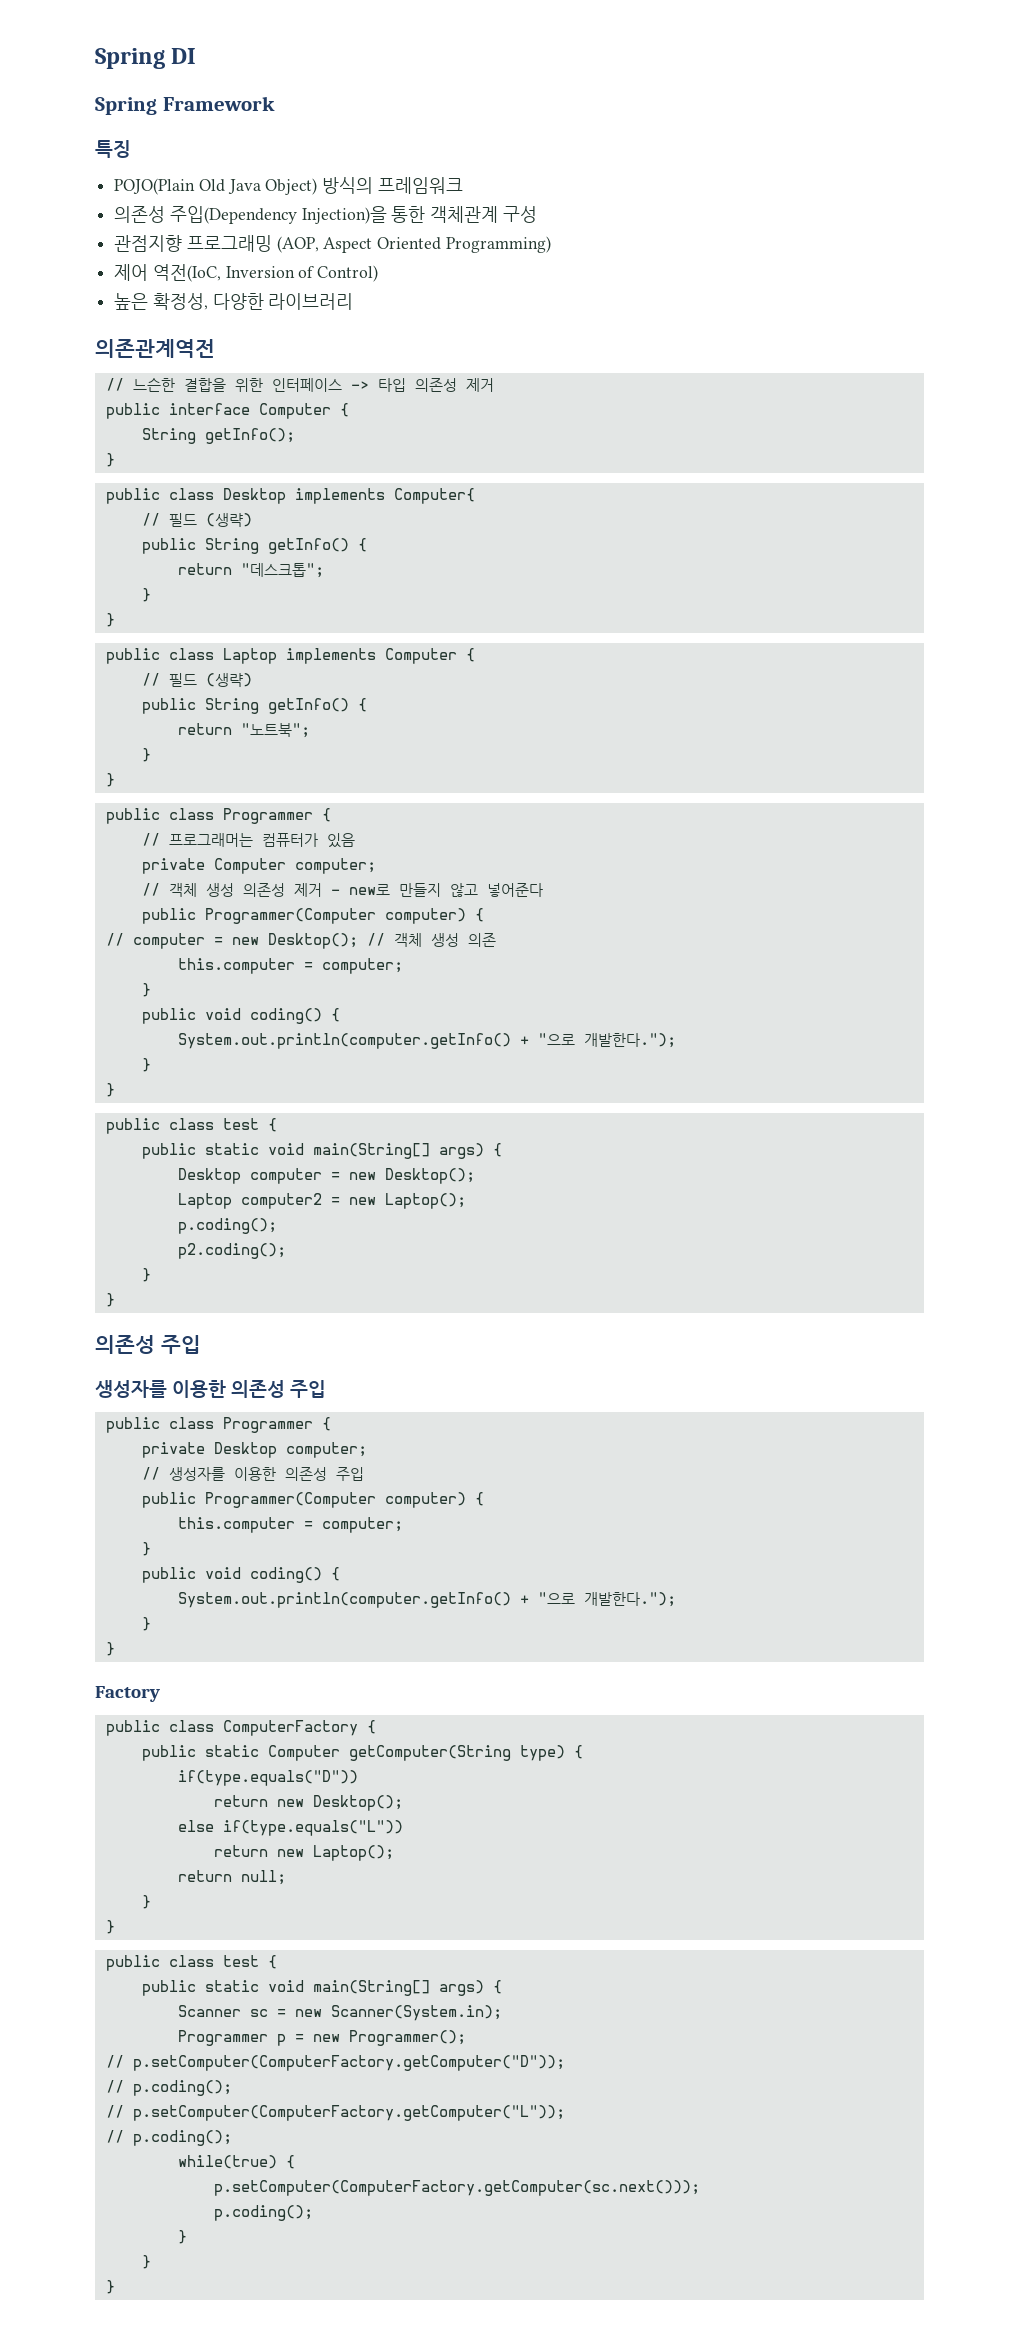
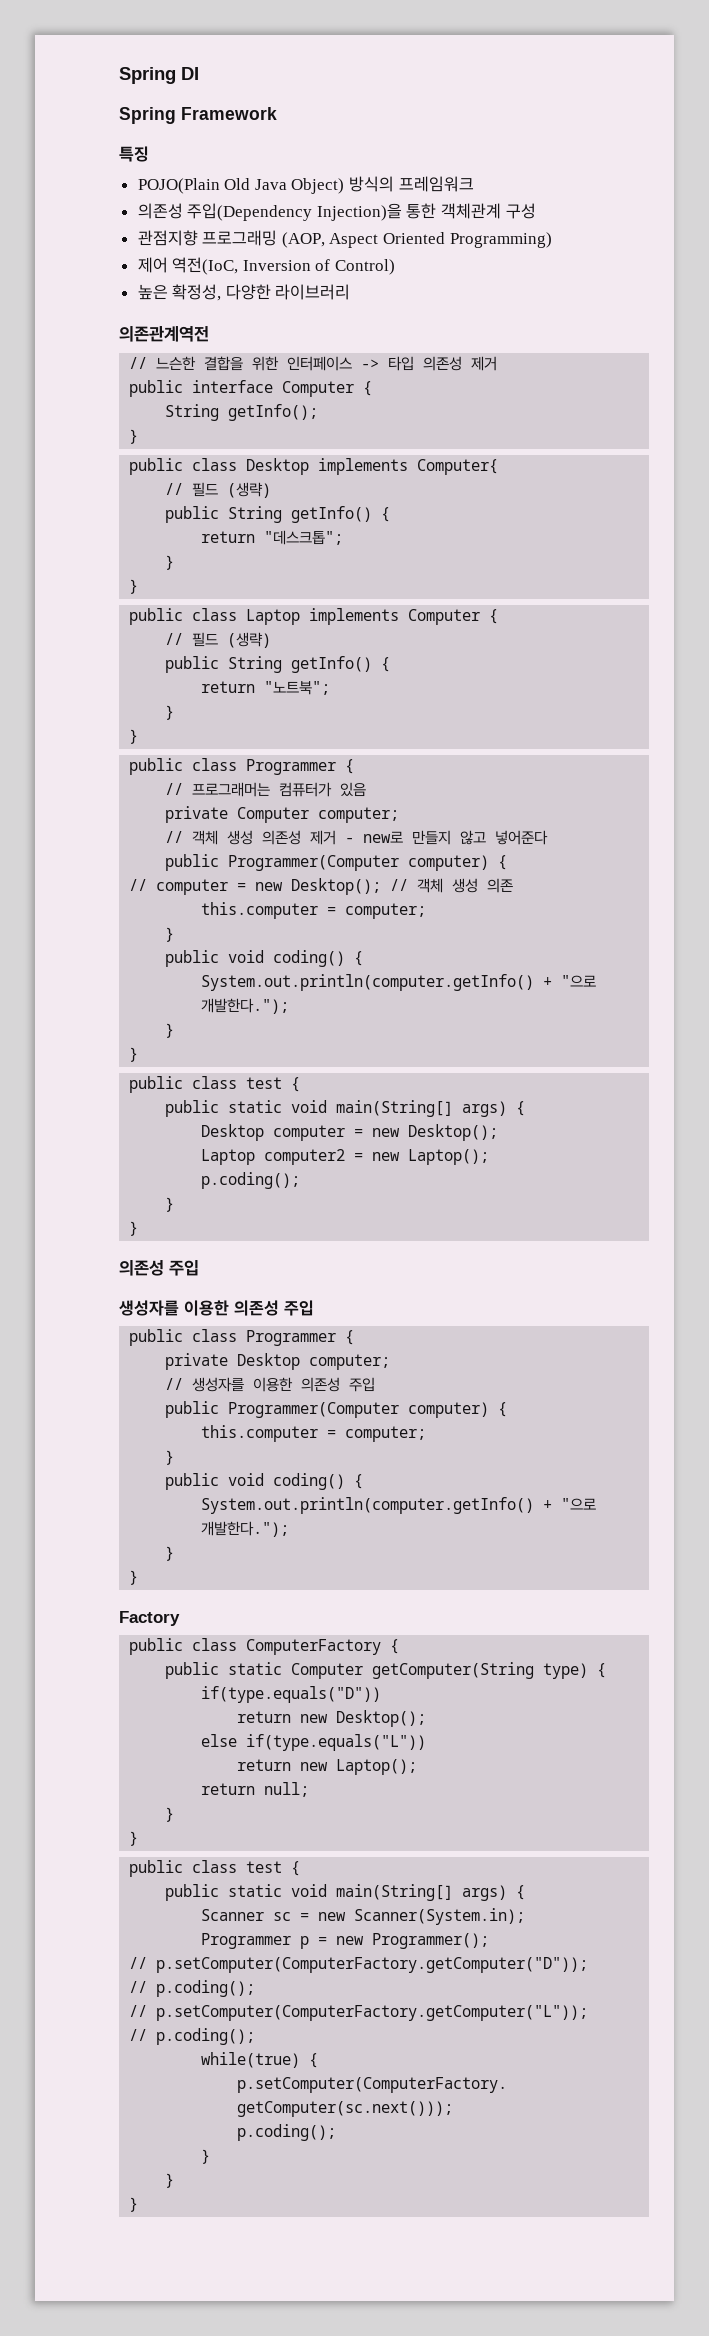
[177,1243,286,1259] // p2.coding(); -> (301, 1180) none

